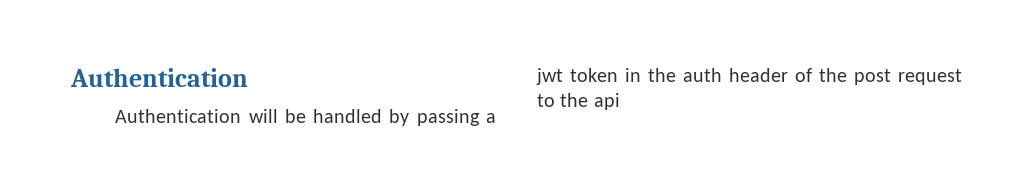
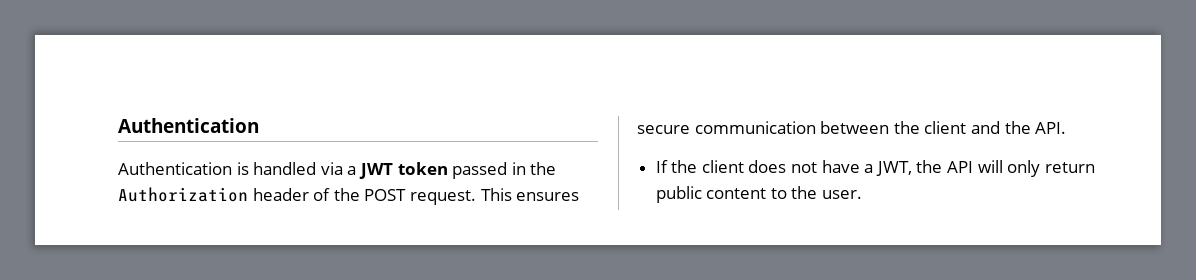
[248,109,496,126] [536,68,618,85] will be handled by passing a jwt token -> [236,162,508,179] is handled via a JWT token passed
[683,68,722,82] auth -> [118,187,248,202] Authorization
[854,69,962,85] post request -> [364,188,580,205] [637,121,1067,134] [655,160,1095,177] [655,186,767,203] POST request. This ensures secure communication between the client and the API. // If the client does not have a JWT, the API will only return public content
[593,93,620,110] api -> [822,190,863,199] user.

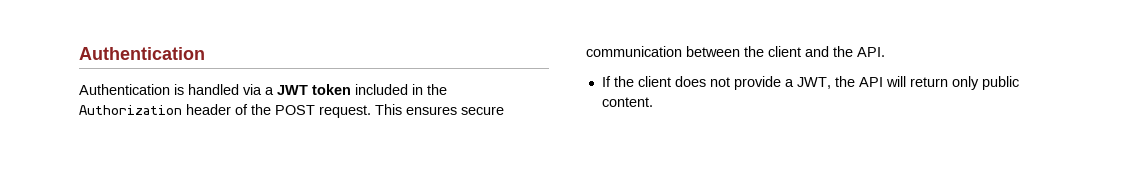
[452,162,508,179] passed -> [355,84,408,95] included
[821,160,860,173] have -> [733,76,781,90] provide
[1007,160,1095,177] [655,186,863,203] only return public content to the user. -> [909,76,1019,90] [601,97,653,107] return only public content.

